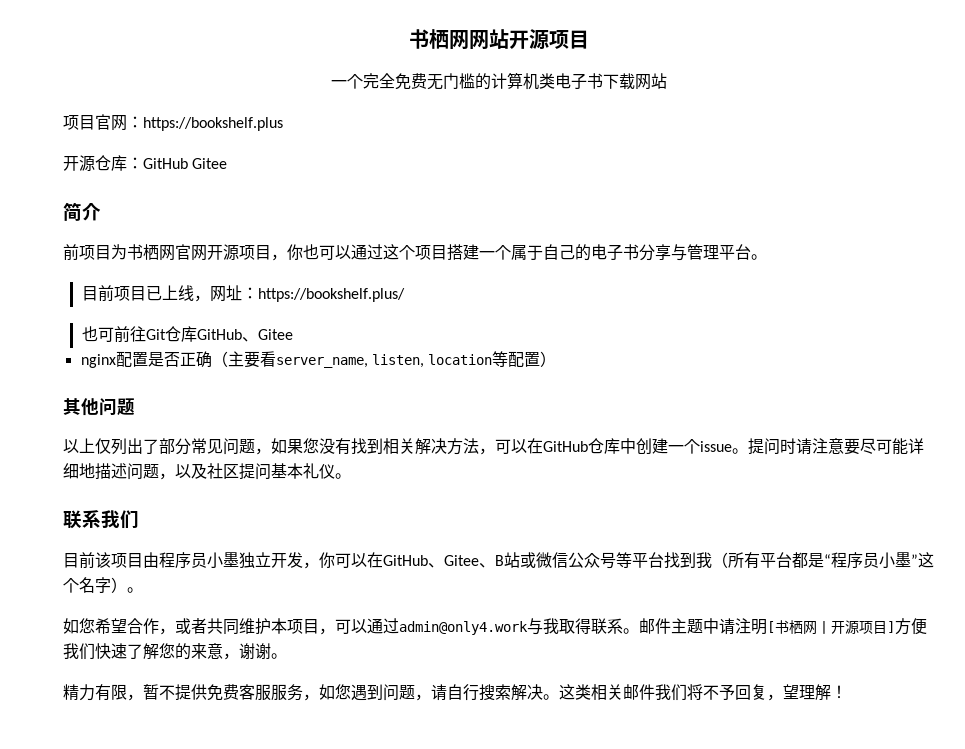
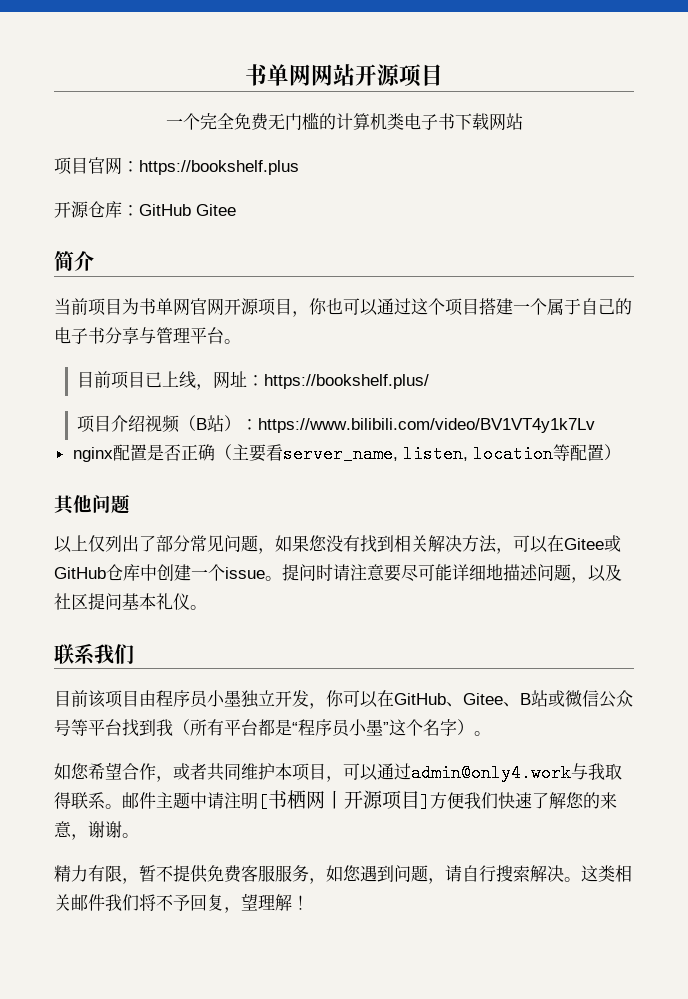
[409,29,449,49] 书栖 -> [245,64,289,86] 书单
(101, 212) none -> [54,298,71,315] 当
[143,244,159,260] 栖 -> [156,298,173,315] 单
[81,326,293,343] 也可前往Git仓库GitHub、Gitee -> [77,415,596,433] 项目介绍视频（B站）：https://www.bilibili.com/video/BV1VT4y1k7Lv
(543, 446) none -> [564,535,621,552] Gitee或

